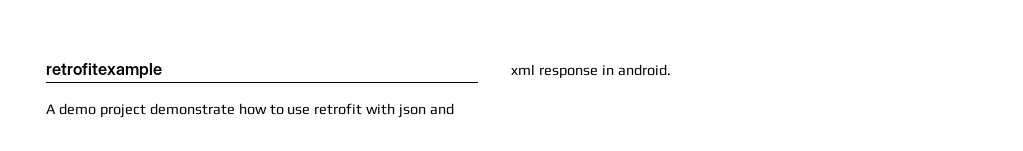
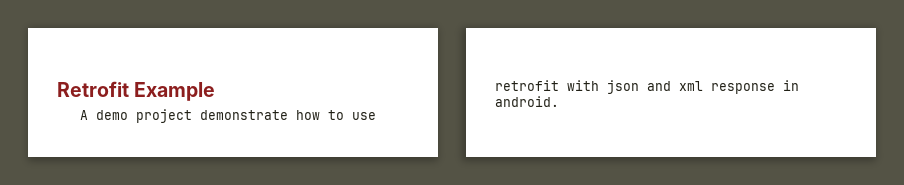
[46,63,162,79] retrofitexample -> [57,81,216,101] Retrofit Example

